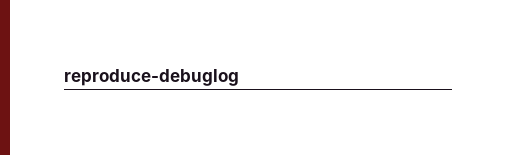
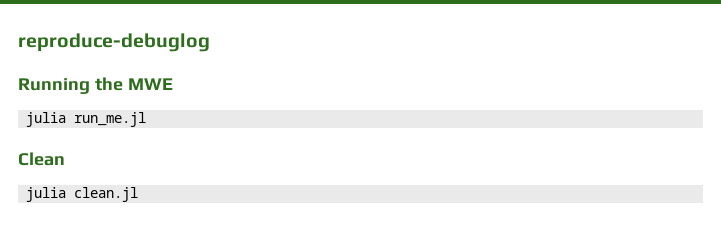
(239, 77) none -> [18,77,173,94] [26,112,147,127] [18,152,65,166] [26,187,139,202] // Running the MWE // julia run_me.jl // Clean // julia clean.jl

